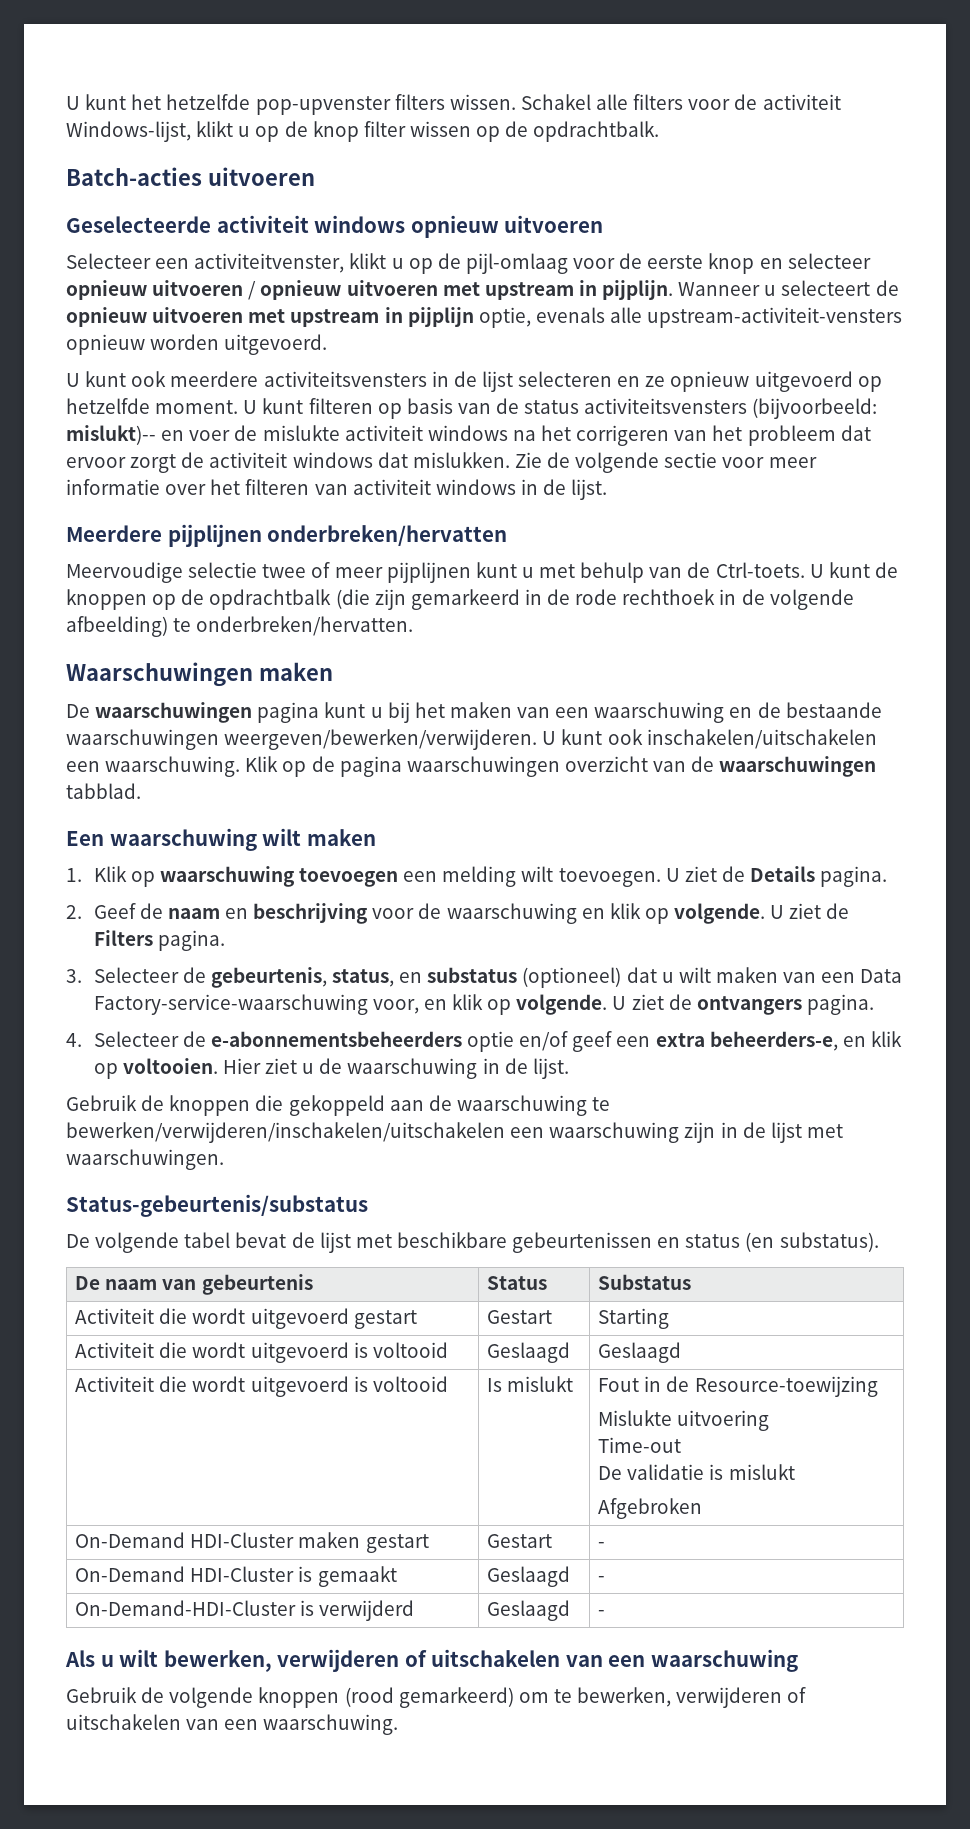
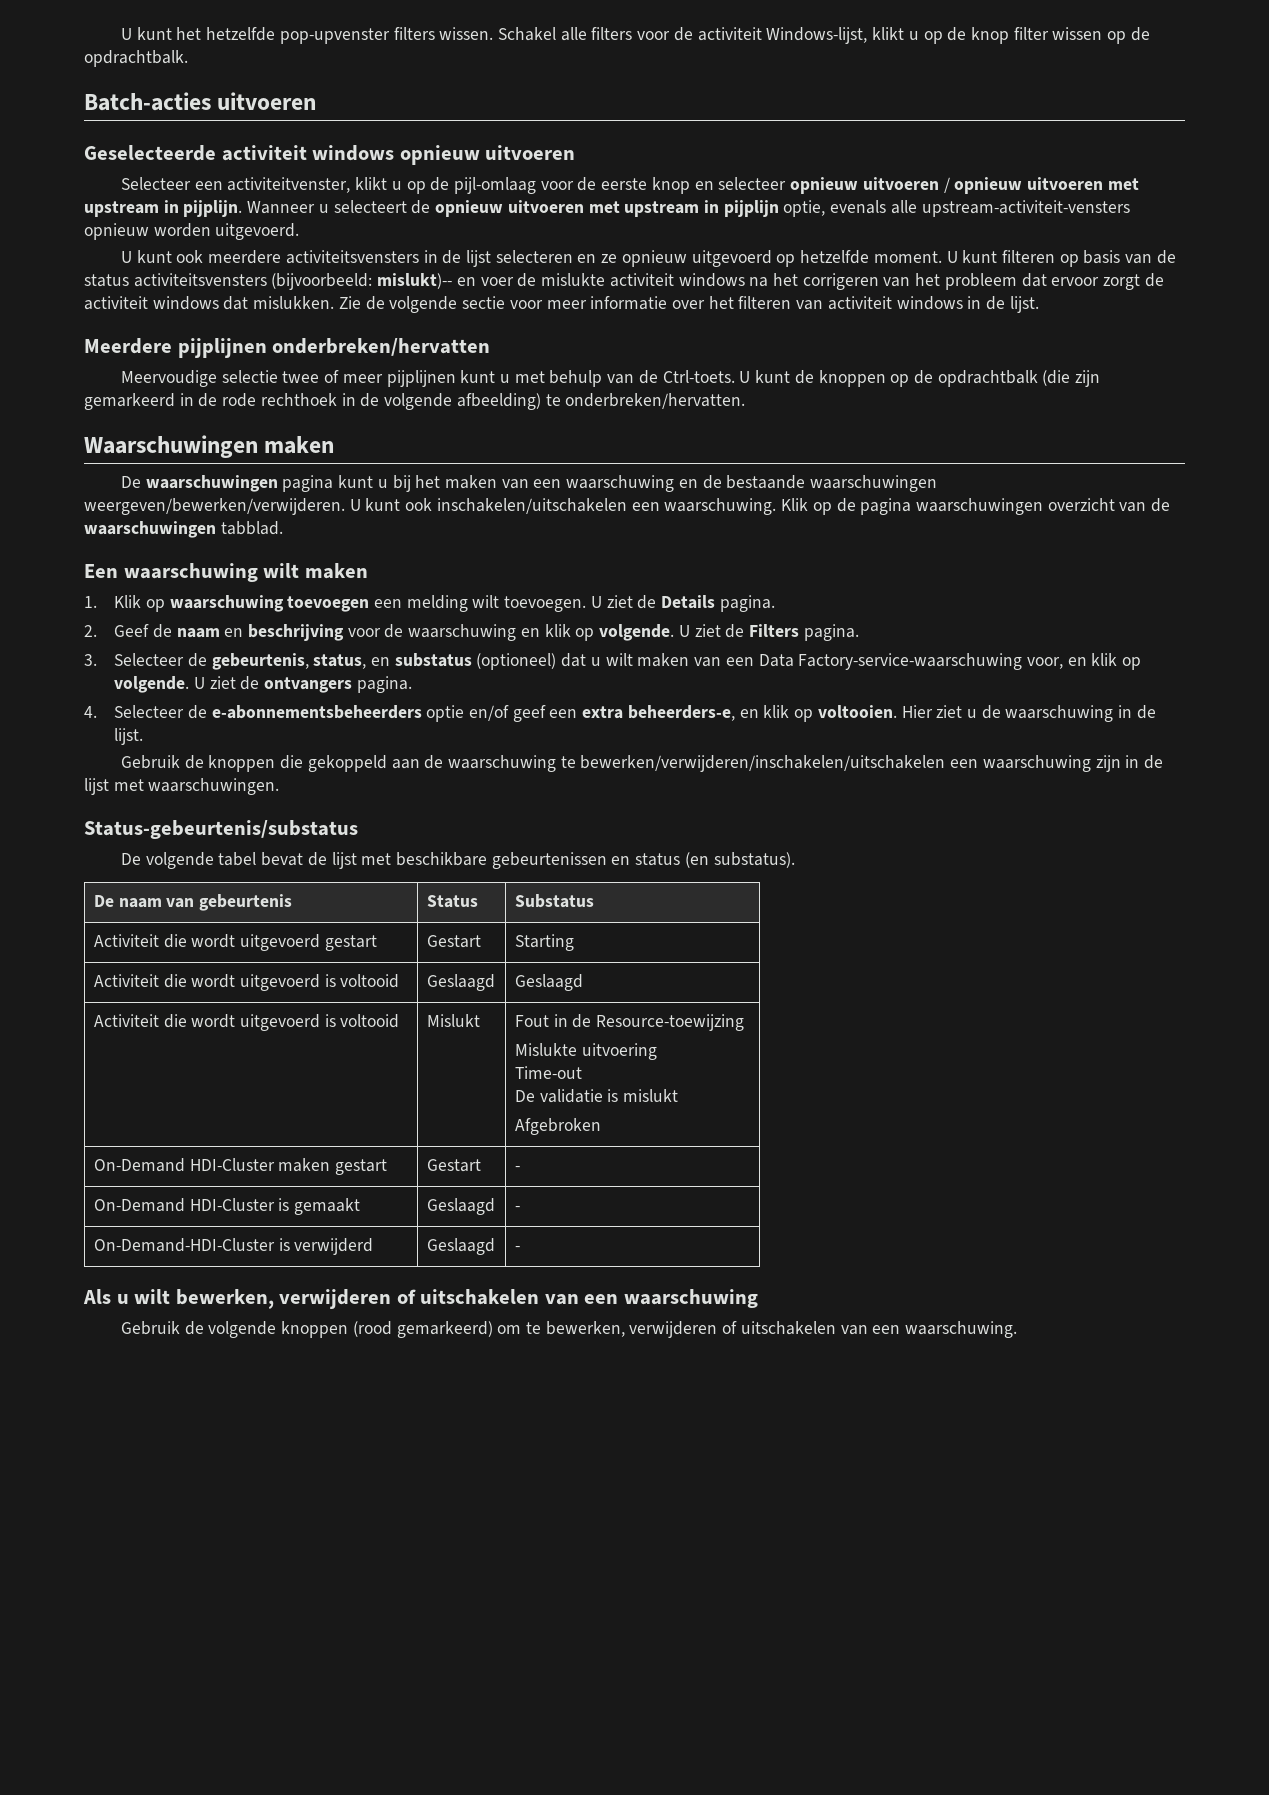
[487,1376,574,1392] Is mislukt -> [426,1014,480,1027] Mislukt

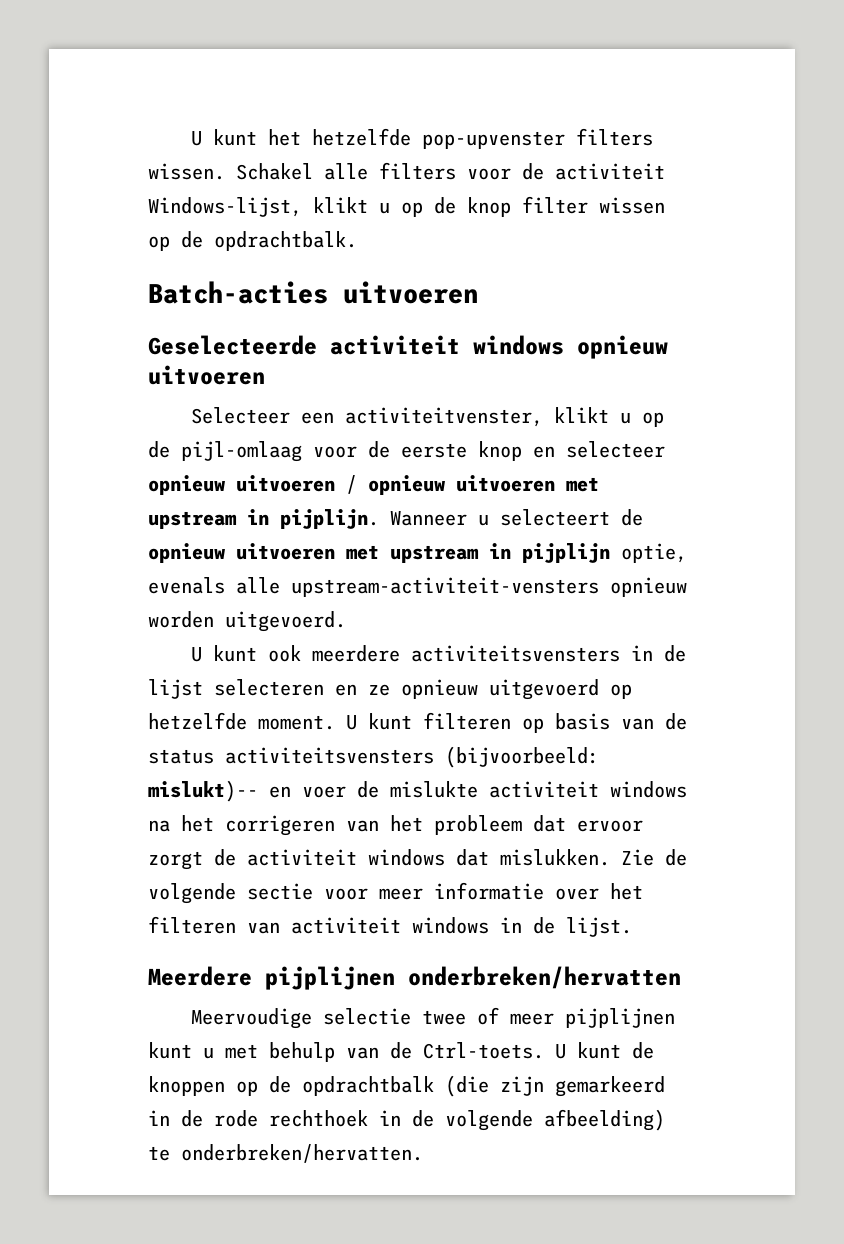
[84,435,335,458] [120,475,938,492] [84,498,1171,515] [84,521,283,538] [84,563,368,582] [84,595,775,612] [84,624,859,641] [84,653,1142,670] [114,676,412,693] [84,705,1156,722] [114,728,144,745] [120,755,1164,772] [84,778,280,795] [84,820,358,839] [120,852,795,869] [93,894,292,911] [426,895,478,908] [514,894,594,908] [93,934,377,951] [426,935,481,948] [514,934,574,951] [93,974,400,991] [426,974,495,991] [514,974,583,991] [93,1014,400,1031] [426,1014,480,1027] [514,1014,744,1031] [514,1043,657,1060] [514,1066,582,1079] [514,1089,678,1103] [514,1118,601,1135] [93,1158,387,1175] [426,1159,481,1172] [514,1166,520,1171] [93,1198,360,1215] [426,1198,495,1215] [514,1206,520,1211] [93,1238,374,1255] [426,1238,495,1255] [514,1246,520,1251] [83,1289,758,1309] [120,1321,1018,1338] // Waarschuwingen maken // De waarschuwingen pagina kunt u bij het maken van een waarschuwing en de bestaande waarschuwingen weergeven/bewerken/verwijderen. U kunt ook inschakelen/uitschakelen een waarschuwing. Klik op de pagina waarschuwingen overzicht van de waarschuwingen tabblad. // Een waarschuwing wilt maken // 1. Klik op waarschuwing toevoegen een melding wilt toevoegen. U ziet de Details pagina. // 2. Geef de naam en beschrijving voor de waarschuwing en klik op volgende. U ziet de Filters pagina. // 3. Selecteer de gebeurtenis, status, en substatus (optioneel) dat u wilt maken van een Data Factory-service-waarschuwing voor, en klik op volgende. U ziet de ontvangers pagina. // 4. Selecteer de e-abonnementsbeheerders optie en/of geef een extra beheerders-e, en klik op voltooien. Hier ziet u de waarschuwing in de lijst. // Gebruik de knoppen die gekoppeld aan de waarschuwing te bewerken/verwijderen/inschakelen/uitschakelen een waarschuwing zijn in de lijst met waarschuwingen. // Status-gebeurtenis/substatus // De volgende tabel bevat de lijst met beschikbare gebeurtenissen en status (en substatus). // De naam van gebeurtenis | Status | Substatus // Activiteit die wordt uitgevoerd gestart | Gestart | Starting // Activiteit die wordt uitgevoerd is voltooid | Geslaagd | Geslaagd // Activiteit die wordt uitgevoerd is voltooid | Mislukt | Fout in de Resource-toewijzing // Mislukte uitvoering // Time-out // De validatie is mislukt // Afgebroken // On-Demand HDI-Cluster maken gestart | Gestart | - // On-Demand HDI-Cluster is gemaakt | Geslaagd | - // On-Demand-HDI-Cluster is verwijderd | Geslaagd | - // Als u wilt bewerken, verwijderen of uitschakelen van een waarschuwing // Gebruik de volgende knoppen (rood gemarkeerd) om te bewerken, verwijderen of uitschakelen van een waarschuwing. -> (423, 1153) none

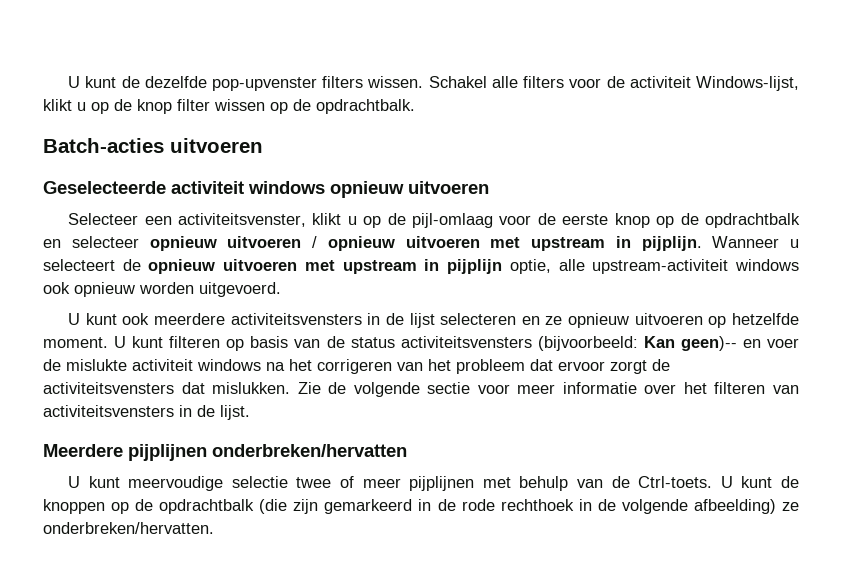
[190,128,411,146] U kunt het hetzelfde -> [68,76,207,88] U kunt de dezelfde
[344,407,543,427] activiteitvenster, -> [177,213,306,227] activiteitsvenster,
(522, 451) none -> [656,213,800,228] op de opdrachtbalk
[148,577,599,597] evenals alle upstream-activiteit-vensters -> [558,259,800,274] [43,282,70,294] alle upstream-activiteit windows ook
[489,679,599,700] uitgevoerd -> [634,313,703,325] uitvoeren
[148,780,258,802] mislukt)-- -> [643,336,737,351] Kan geen)--
[247,849,445,866] activiteit windows -> [43,382,174,394] activiteitsvensters
[291,917,489,934] activiteit windows -> [43,405,174,417] activiteitsvensters
[190,1008,312,1029] Meervoudige -> [68,476,224,491] U kunt meervoudige
[148,1042,214,1059] kunt u -> (475, 483) none
[148,1146,170,1161] te -> [782,502,800,511] ze

